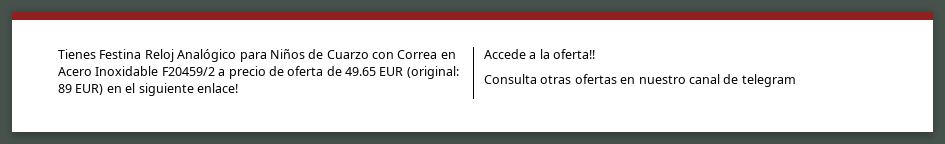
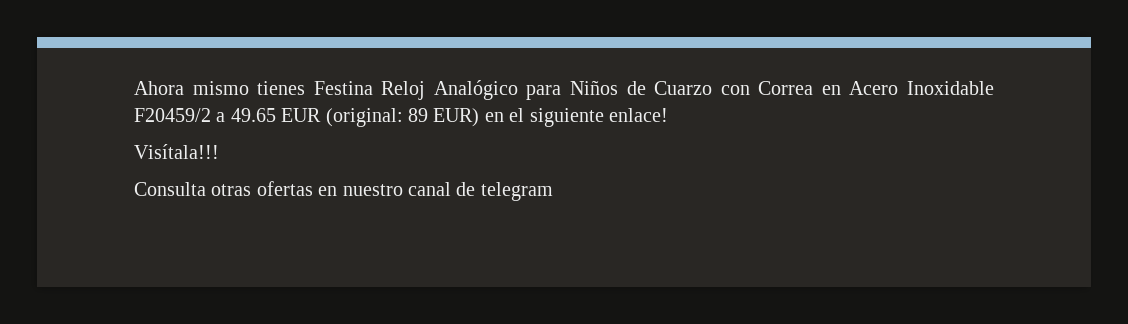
[58,49,96,59] Tienes -> [134,81,306,95] Ahora mismo tienes
[228,66,342,79] precio de oferta de -> (226, 117) none
[484,49,596,59] Accede a la oferta!! -> [134,144,219,159] Visítala!!!

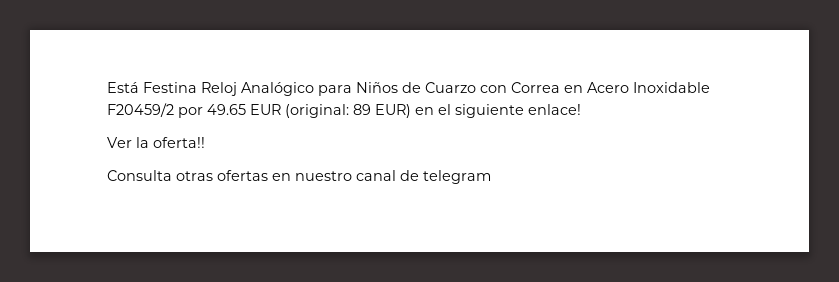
[134,81,306,95] Ahora mismo tienes -> [107,82,139,93] Está
[216,112,226,122] a -> [178,107,203,118] por
[134,144,219,159] Visítala!!! -> [107,137,205,148] Ver la oferta!!

